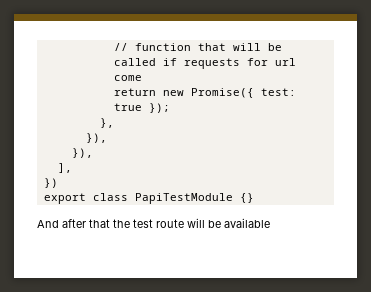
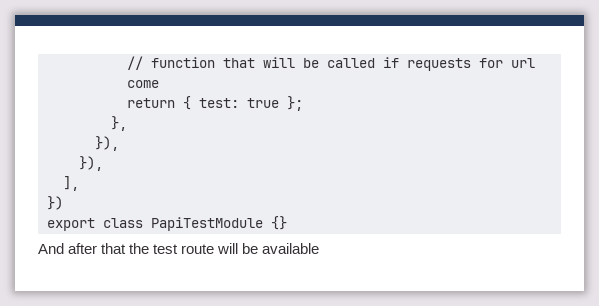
[162,88,254,98] new Promise({ -> [183,96,191,110] {
[148,103,170,113] }); -> [287,96,303,111] };

